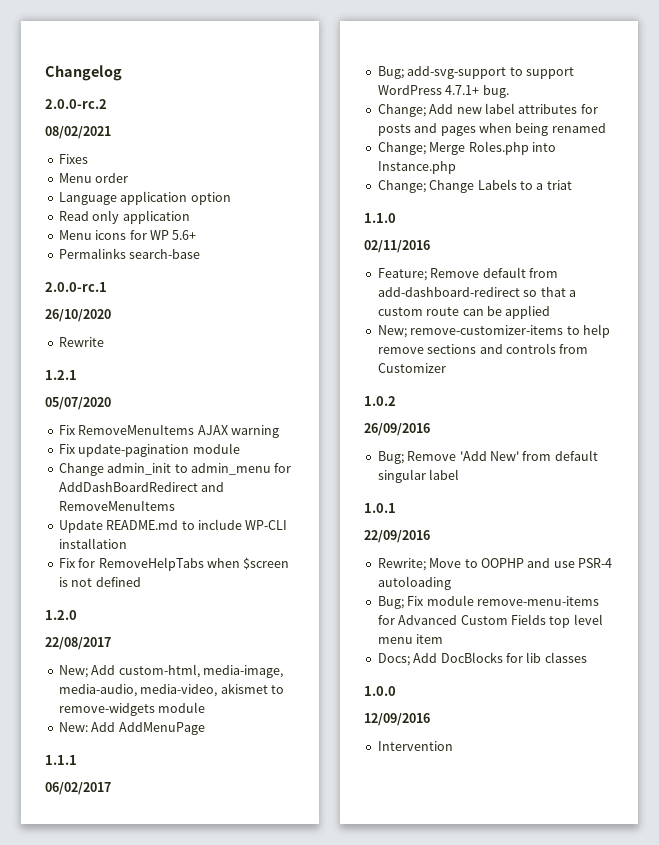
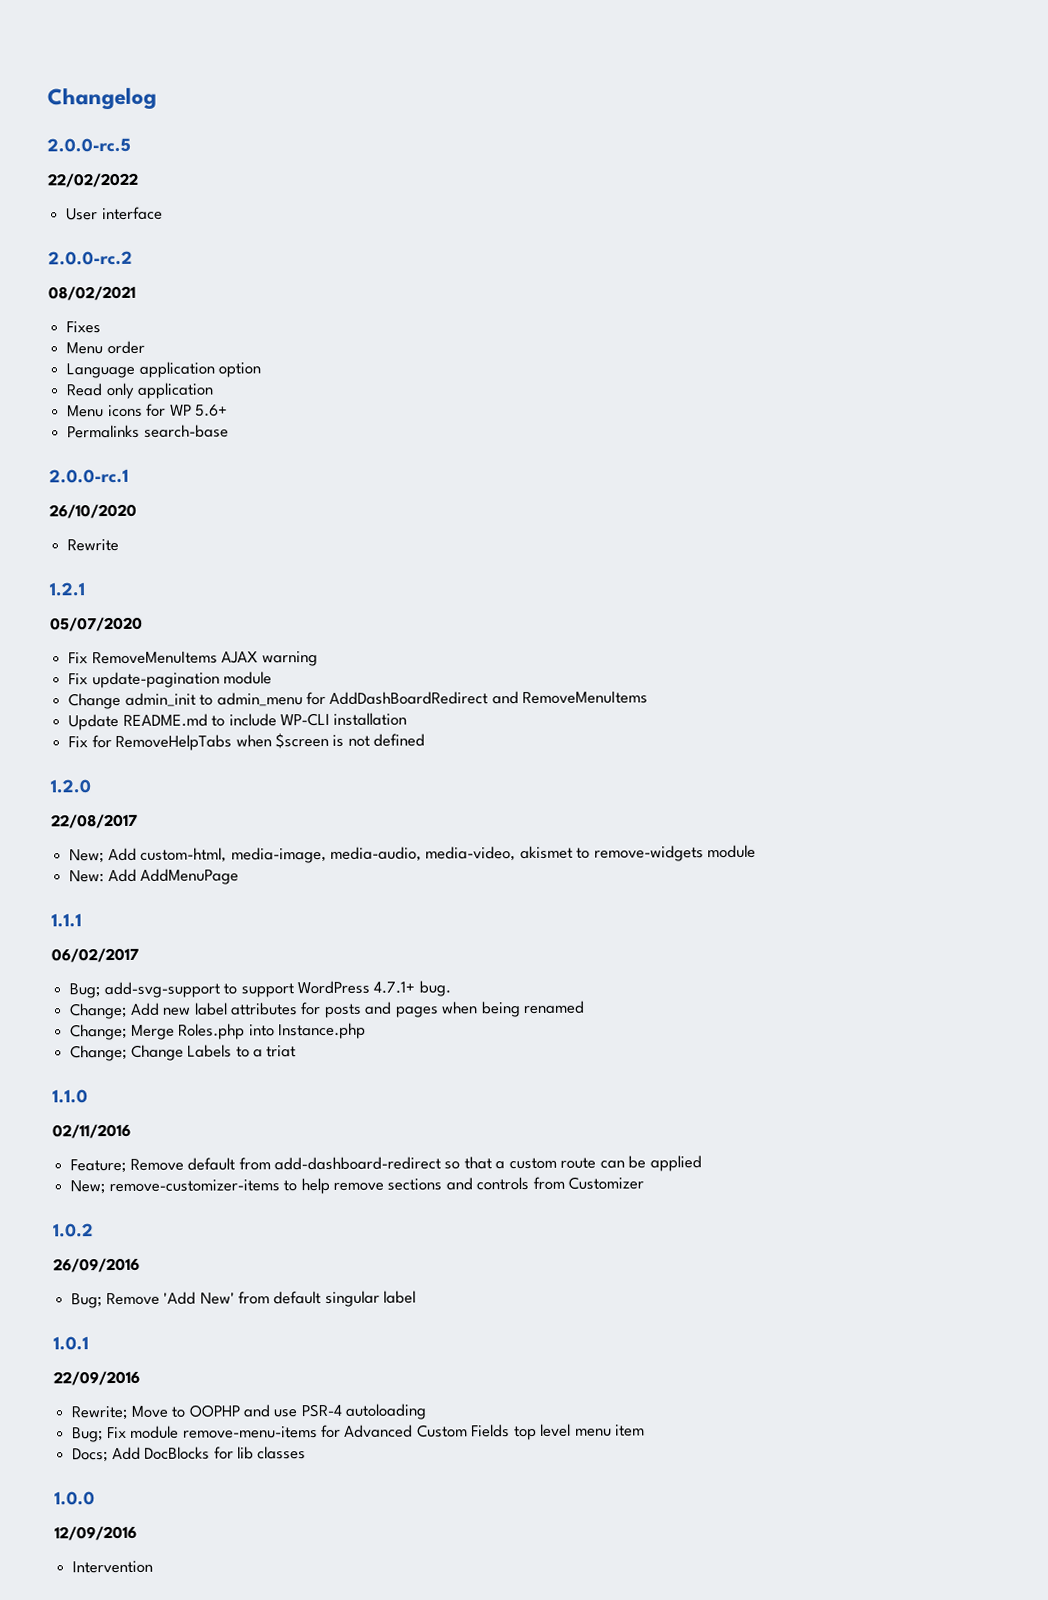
(122, 73) none -> [47,137,131,153] [47,172,138,188] [66,206,163,221] // 2.0.0-rc.5 // 22/02/2022 // User interface

